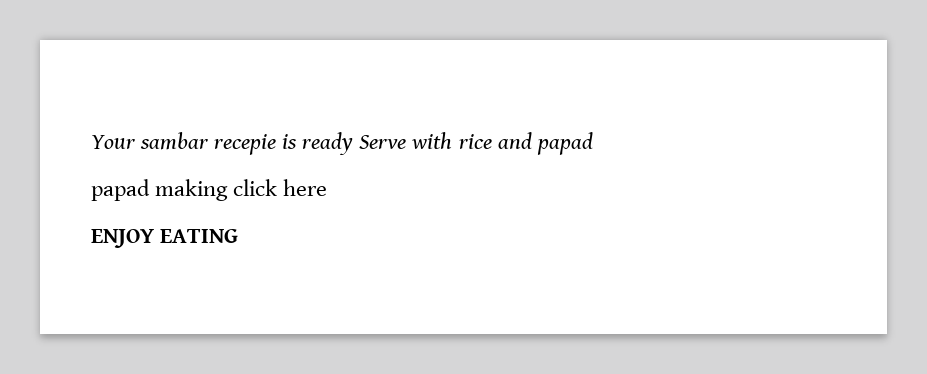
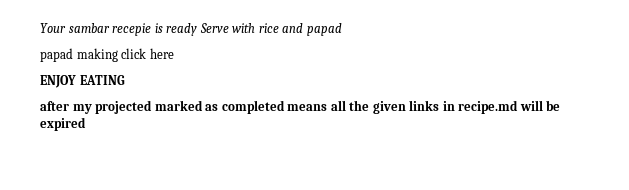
(239, 236) none -> [40,100,561,114] [40,117,86,131] // after my projected marked as completed means all the given links in recipe.md will be expired

